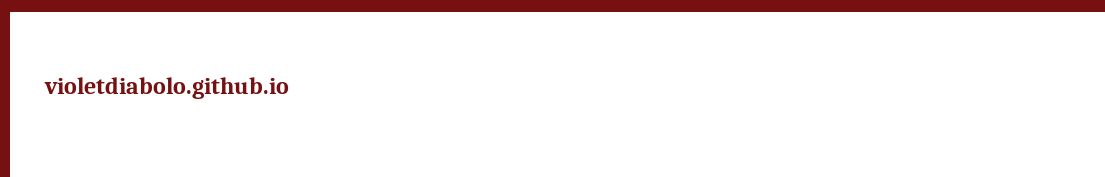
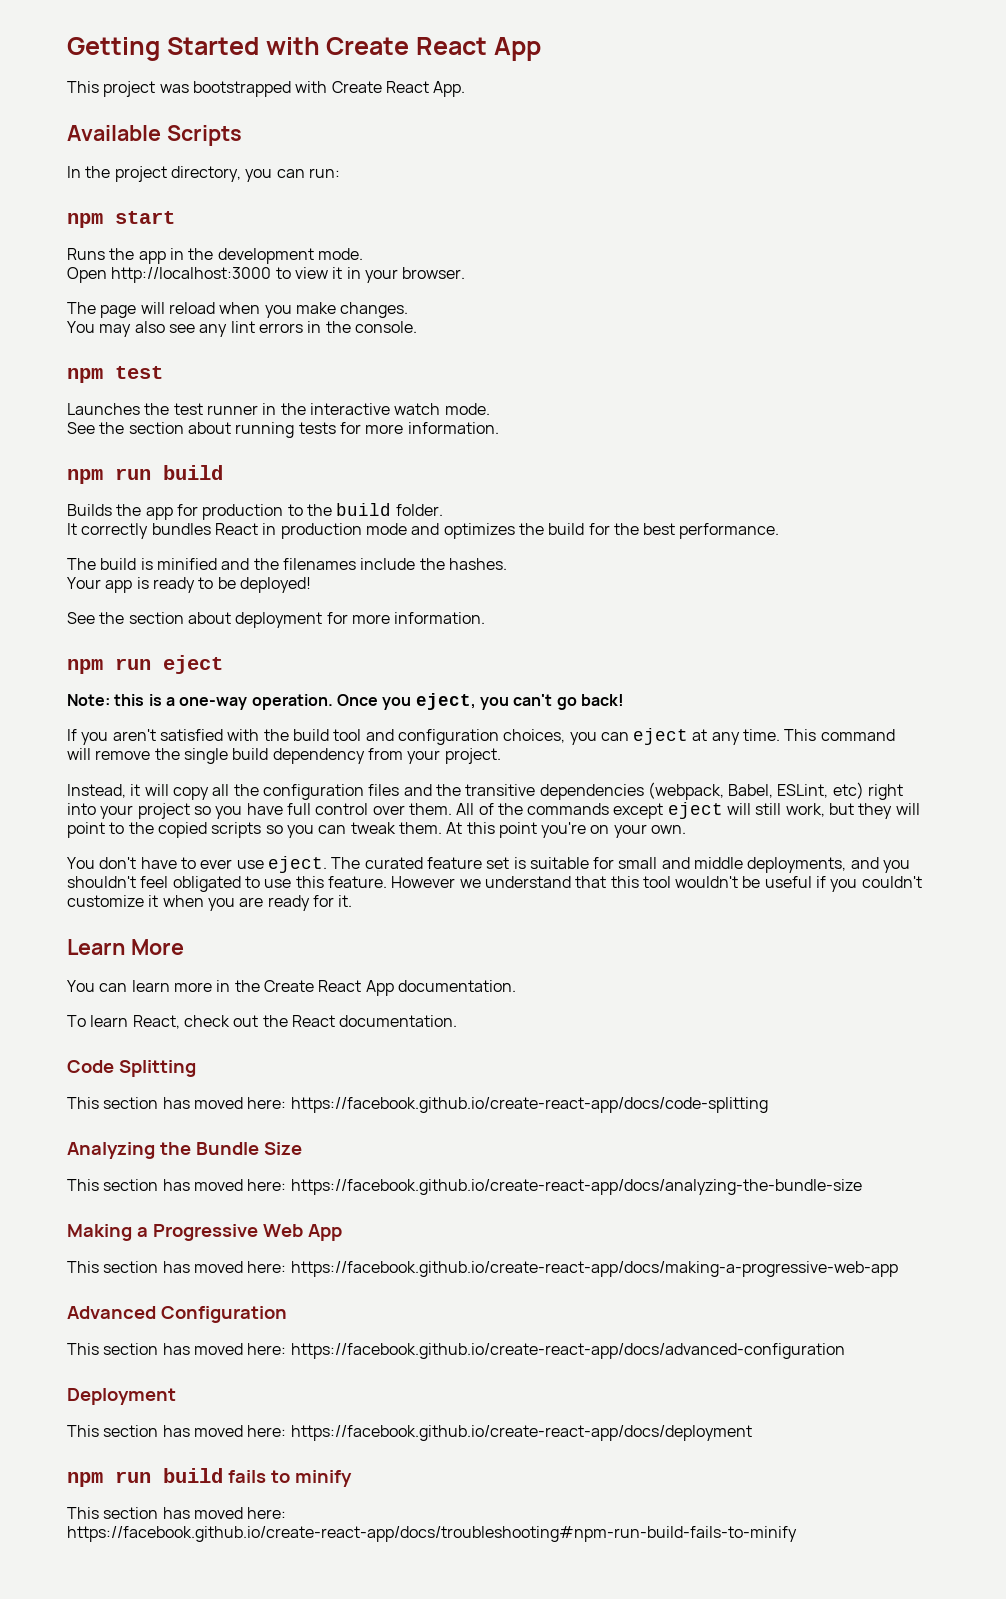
[44,77,289,99] violetdiabolo.github.io -> [67,37,541,61] [67,81,466,97] [67,125,242,146] [67,166,340,182] [67,211,175,228] [67,248,363,264] [67,267,466,283] [67,302,409,318] [67,321,417,337] [67,366,163,383] [67,403,490,415] [67,422,499,438] [67,465,223,484] [67,503,443,520] [67,523,780,539] [67,558,507,570] [67,577,311,593] [67,612,486,628] [67,655,223,674] [67,693,624,710] [67,728,895,745] [67,748,501,764] [67,782,904,800] [67,802,920,819] [67,822,687,838] [67,856,911,873] [67,876,922,892] [67,895,353,911] [67,939,184,955] [67,980,516,996] [67,1015,458,1029] [67,1060,196,1077] [67,1097,768,1113] [67,1142,302,1159] [67,1179,862,1195] [67,1224,342,1241] [67,1261,898,1277] [67,1306,287,1323] [67,1343,845,1359] [67,1388,176,1405] [67,1425,752,1441] [67,1468,352,1487] [67,1507,287,1519] [67,1526,797,1542] Getting Started with Create React App // This project was bootstrapped with Create React App. // Available Scripts // In the project directory, you can run: // npm start // Runs the app in the development mode. // Open http://localhost:3000 to view it in your browser. // The page will reload when you make changes. // You may also see any lint errors in the console. // npm test // Launches the test runner in the interactive watch mode. // See the section about running tests for more information. // npm run build // Builds the app for production to the build folder. // It correctly bundles React in production mode and optimizes the build for the best performance. // The build is minified and the filenames include the hashes. // Your app is ready to be deployed! // See the section about deployment for more information. // npm run eject // Note: this is a one-way operation. Once you eject, you can't go back! // If you aren't satisfied with the build tool and configuration choices, you can eject at any time. This command will remove the single build dependency from your project. // Instead, it will copy all the configuration files and the transitive dependencies (webpack, Babel, ESLint, etc) right into your project so you have full control over them. All of the commands except eject will still work, but they will point to the copied scripts so you can tweak them. At this point you're on your own. // You don't have to ever use eject. The curated feature set is suitable for small and middle deployments, and you shouldn't feel obligated to use this feature. However we understand that this tool wouldn't be useful if you couldn't customize it when you are ready for it. // Learn More // You can learn more in the Create React App documentation. // To learn React, check out the React documentation. // Code Splitting // This section has moved here: https://facebook.github.io/create-react-app/docs/code-splitting // Analyzing the Bundle Size // This section has moved here: https://facebook.github.io/create-react-app/docs/analyzing-the-bundle-size // Making a Progressive Web App // This section has moved here: https://facebook.github.io/create-react-app/docs/making-a-progressive-web-app // Advanced Configuration // This section has moved here: https://facebook.github.io/create-react-app/docs/advanced-configuration // Deployment // This section has moved here: https://facebook.github.io/create-react-app/docs/deployment // npm run build fails to minify // This section has moved here: https://facebook.github.io/create-react-app/docs/troubleshooting#npm-run-build-fails-to-minify

